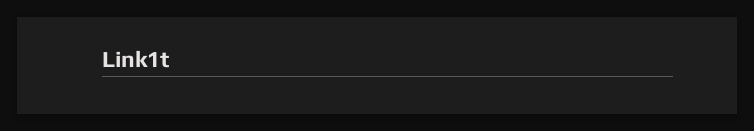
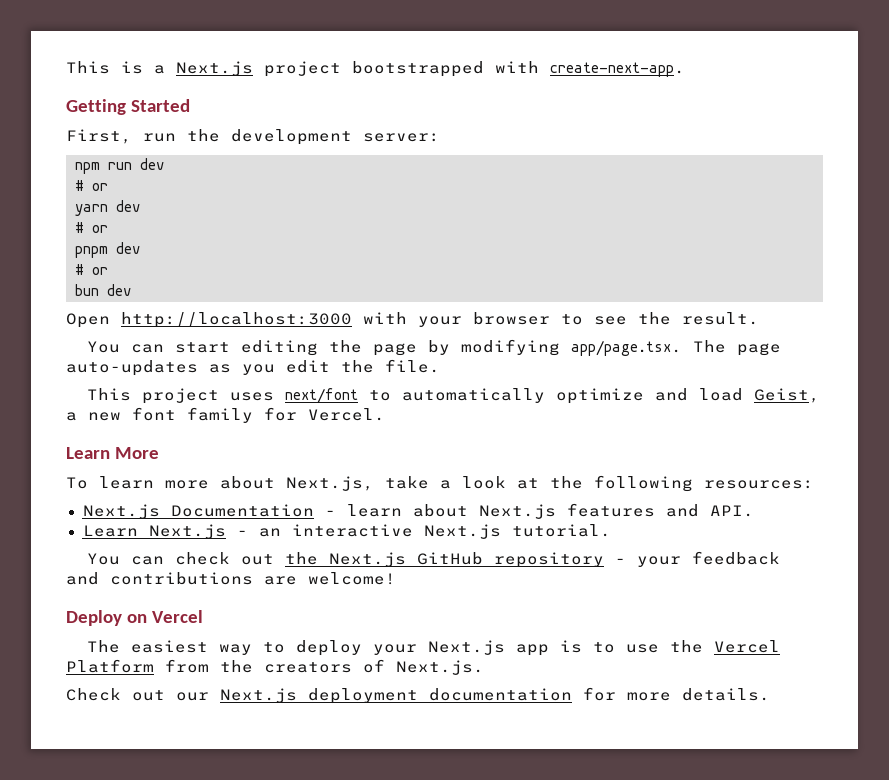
[102,50,169,68] Link1t -> [66,61,685,77] [66,99,191,115] [66,129,440,145] [75,158,164,174] [75,180,108,191] [75,200,140,216] [75,222,108,233] [75,242,140,258] [75,264,108,275] [75,284,131,296] [66,312,759,328] [86,339,781,356] [66,359,440,376] [86,388,820,404] [66,407,385,423] [66,447,160,459] [66,475,814,492] [82,503,754,519] [82,524,611,539] [86,551,780,568] [66,572,396,585] [66,610,204,626] [86,640,780,656] [66,659,484,675] [66,687,770,704] This is a Next.js project bootstrapped with create-next-app. // Getting Started // First, run the development server: // npm run dev // # or // yarn dev // # or // pnpm dev // # or // bun dev // Open http://localhost:3000 with your browser to see the result. // You can start editing the page by modifying app/page.tsx. The page auto-updates as you edit the file. // This project uses next/font to automatically optimize and load Geist, a new font family for Vercel. // Learn More // To learn more about Next.js, take a look at the following resources: // Next.js Documentation - learn about Next.js features and API. // Learn Next.js - an interactive Next.js tutorial. // You can check out the Next.js GitHub repository - your feedback and contributions are welcome! // Deploy on Vercel // The easiest way to deploy your Next.js app is to use the Vercel Platform from the creators of Next.js. // Check out our Next.js deployment documentation for more details.

